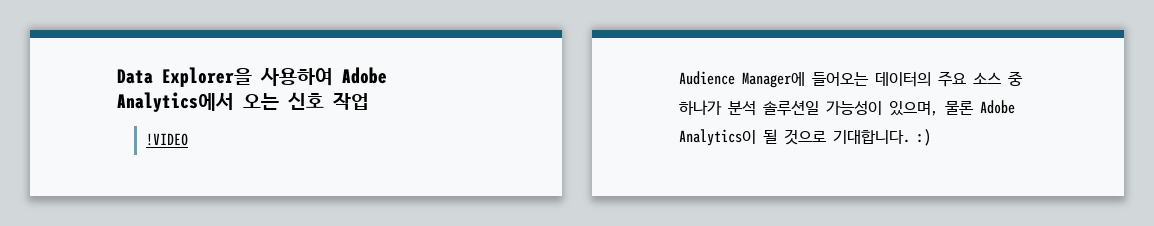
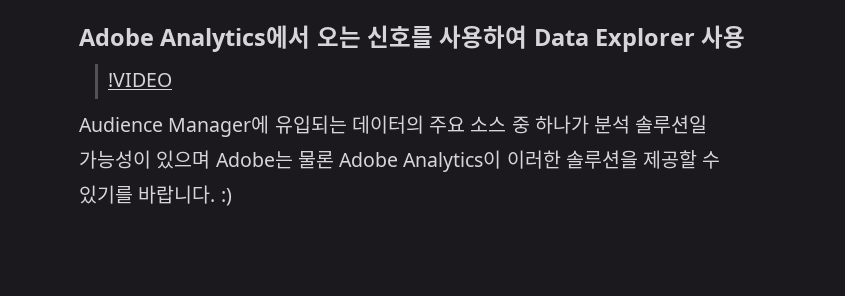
[117,67,387,87] [117,92,369,112] Data Explorer을 사용하여 Adobe Analytics에서 오는 신호 작업 -> [79,25,746,52] Adobe Analytics에서 오는 신호를 사용하여 Data Explorer 사용
[812,72,869,86] 들어오는 -> [274,115,347,134] 유입되는
[889,101,938,116] 있으며, -> [156,150,293,169] 있으며 Adobe는
[763,129,910,145] 될 것으로 기대합니다. -> [506,150,721,169] [79,185,216,204] 이러한 솔루션을 제공할 수 있기를 바랍니다.

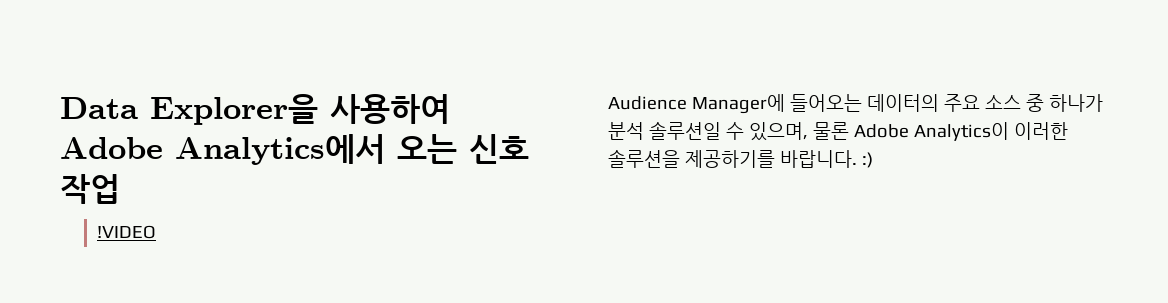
[79,25,746,52] Adobe Analytics에서 오는 신호를 사용하여 Data Explorer 사용 -> [60,94,450,125] [60,134,529,165] [60,174,120,204] Data Explorer을 사용하여 Adobe Analytics에서 오는 신호 작업
[274,115,347,134] 유입되는 -> [789,94,862,112] 들어오는
[79,150,293,169] 가능성이 있으며 Adobe는 -> [725,122,808,141] 수 있으며,
[643,150,721,169] [79,185,133,204] 제공할 수 있기를 -> [684,150,775,168] 제공하기를

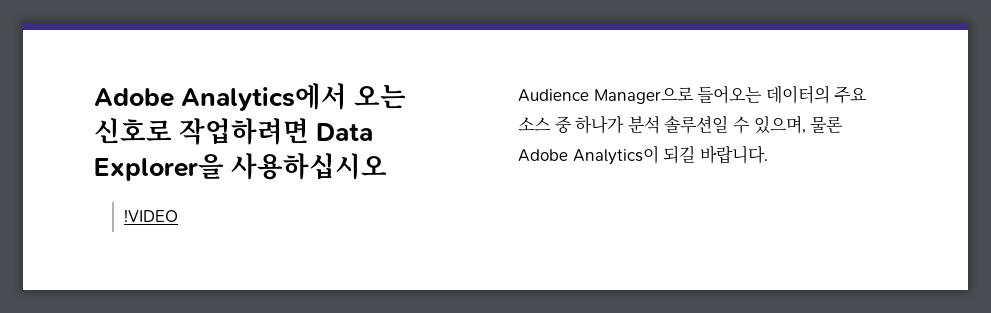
[60,94,450,125] [60,134,529,165] [60,174,120,204] Data Explorer을 사용하여 Adobe Analytics에서 오는 신호 작업 -> [94,83,407,111] [94,118,374,145] [94,153,388,181] Adobe Analytics에서 오는 신호로 작업하려면 Data Explorer을 사용하십시오
[691,94,785,114] Manager에 -> [593,87,694,104] Manager으로
[1013,122,1068,140] [608,149,873,168] 이러한 솔루션을 제공하기를 바랍니다. :) -> [663,145,768,164] 되길 바랍니다.

